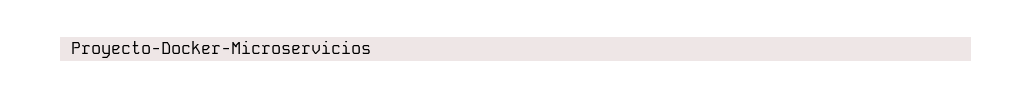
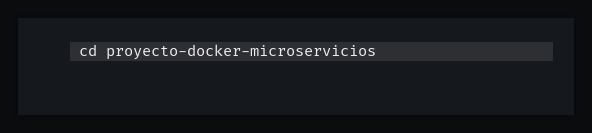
[70,40,371,58] Proyecto-Docker-Microservicios -> [78,44,376,60] cd proyecto-docker-microservicios

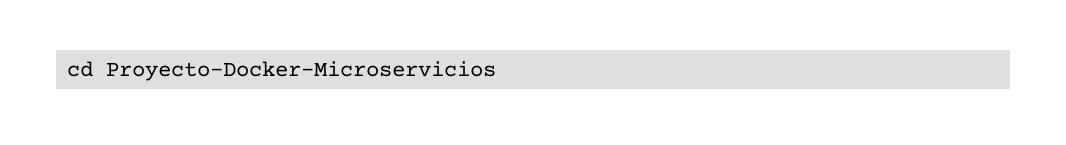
[105,44,376,60] proyecto-docker-microservicios -> [105,61,496,81] Proyecto-Docker-Microservicios

